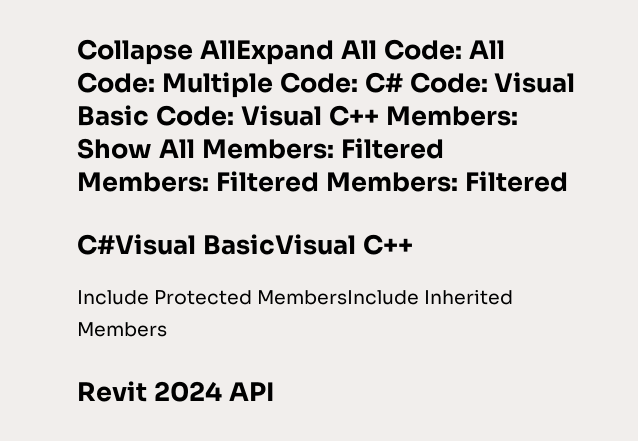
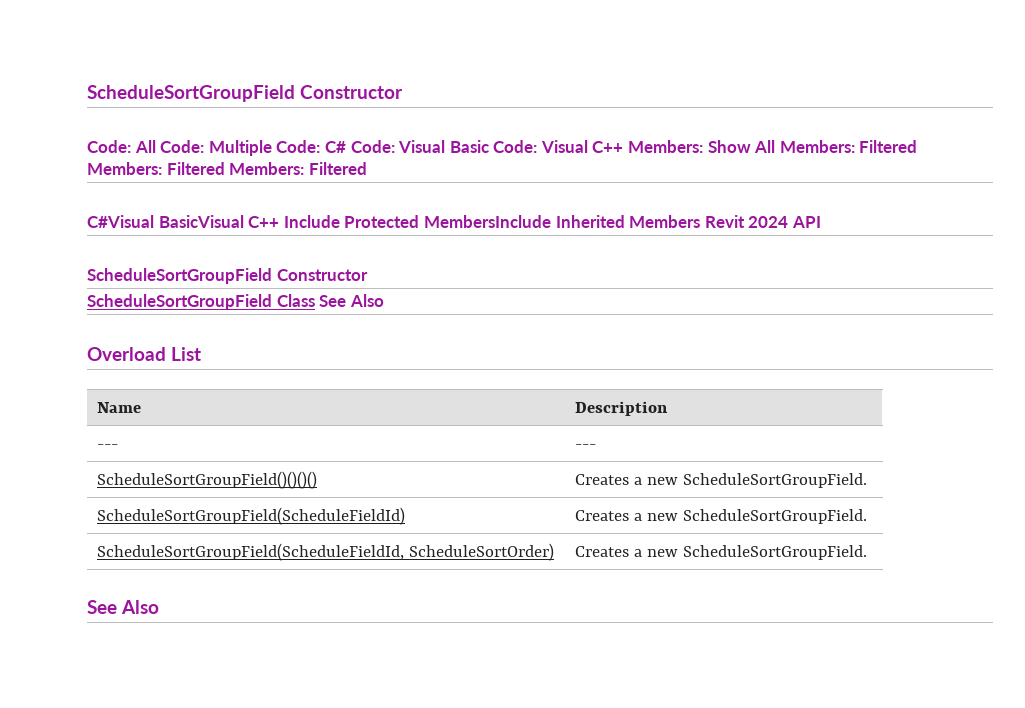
[77,39,377,65] Collapse AllExpand All -> [87,85,403,102] ScheduleSortGroupField Constructor //
(413, 244) // -> (280, 222) none
(167, 329) // -> (701, 221) none
(274, 391) none -> [87,268,368,284] [87,294,384,310] [87,347,201,361] [96,402,141,413] [574,401,668,416] [96,444,118,449] [574,444,596,449] [96,471,317,489] [574,473,867,488] [96,507,405,525] [574,509,867,524] [96,543,554,561] [574,545,867,560] [87,600,159,614] // ScheduleSortGroupField Constructor // ScheduleSortGroupField Class See Also // Overload List // Name | Description // --- | --- // ScheduleSortGroupField()()()() | Creates a new ScheduleSortGroupField. // ScheduleSortGroupField(ScheduleFieldId) | Creates a new ScheduleSortGroupField. // ScheduleSortGroupField(ScheduleFieldId, ScheduleSortOrder) | Creates a new ScheduleSortGroupField. // See Also

